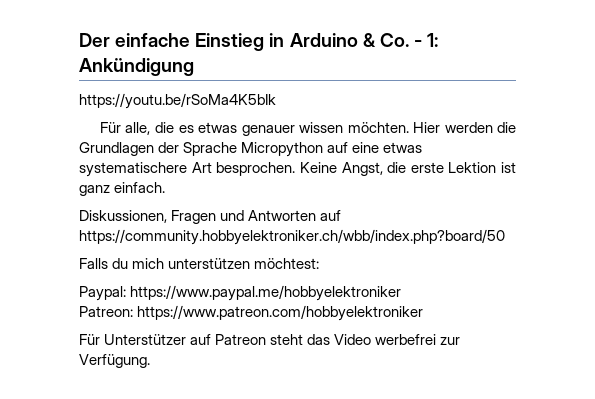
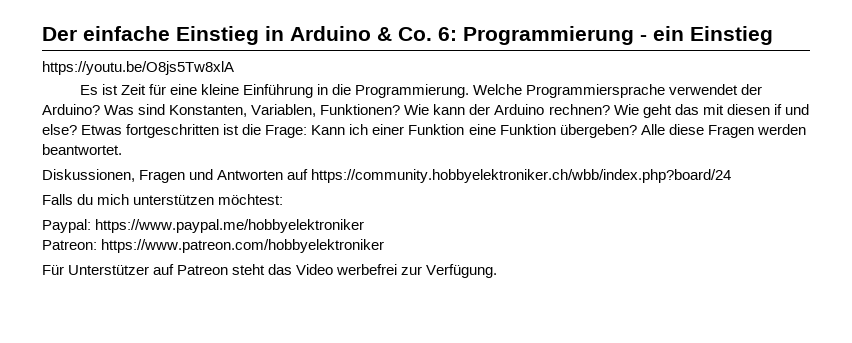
[413,33,439,47] [79,58,194,76] [79,93,276,109] [99,122,516,136] [79,142,423,157] [79,162,516,177] [79,182,166,196] - 1: Ankündigung // https://youtu.be/rSoMa4K5bIk // Für alle, die es etwas genauer wissen möchten. Hier werden die Grundlagen der Sprache Micropython auf eine etwas systematischere Art besprochen. Keine Angst, die erste Lektion ist ganz einfach. -> [438,26,773,45] [42,61,234,75] [79,84,763,98] [42,104,809,118] [42,124,806,138] [42,144,122,155] 6: Programmierung - ein Einstieg // https://youtu.be/O8js5Tw8xlA // Es ist Zeit für eine kleine Einführung in die Programmierung. Welche Programmiersprache verwendet der Arduino? Was sind Konstanten, Variablen, Funktionen? Wie kann der Arduino rechnen? Wie geht das mit diesen if und else? Etwas fortgeschritten ist die Frage: Kann ich einer Funktion eine Funktion übergeben? Alle diese Fragen werden beantwortet.
[79,229,505,245] https://community.hobbyelektroniker.ch/wbb/index.php?board/50 -> [311,169,732,183] https://community.hobbyelektroniker.ch/wbb/index.php?board/24

